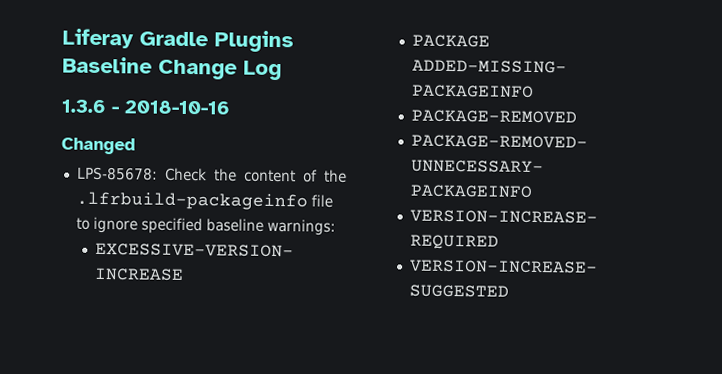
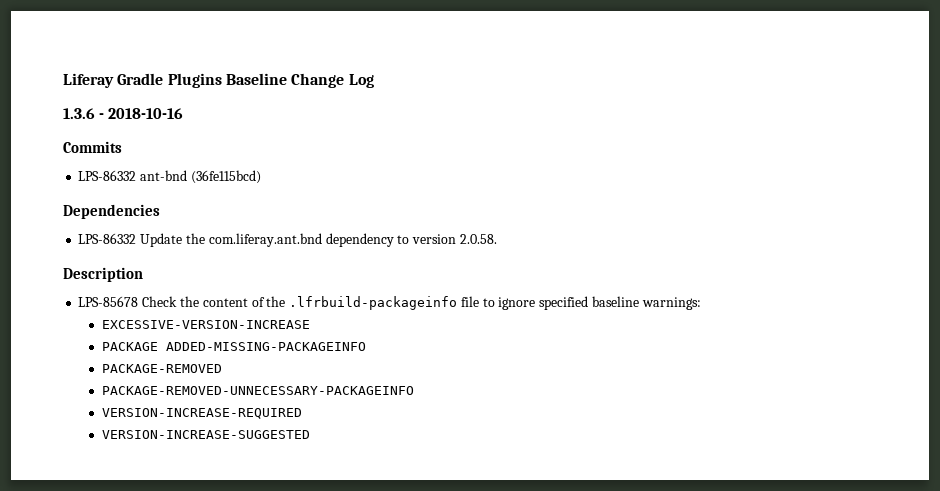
[61,137,136,155] [76,166,158,181] Changed // LPS-85678: -> [63,141,122,153] [78,170,261,184] [63,204,160,219] [78,233,497,247] [63,267,143,282] [78,296,139,307] Commits // LPS-86332 ant-bnd (36fe115bcd) // Dependencies // LPS-86332 Update the com.liferay.ant.bnd dependency to version 2.0.58. // Description // LPS-85678

